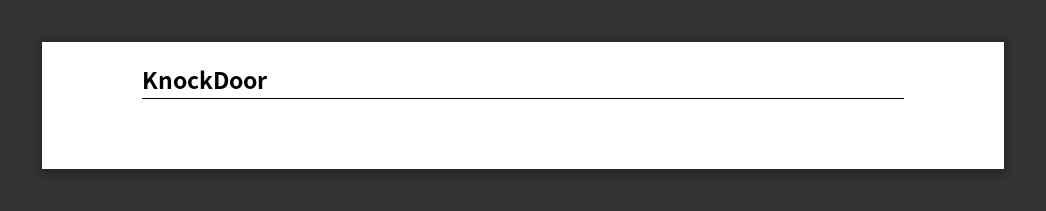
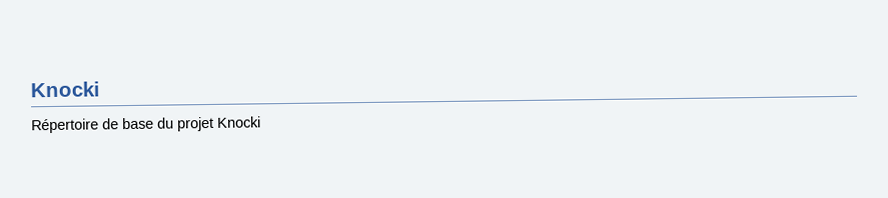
[142,70,268,89] KnockDoor -> [30,81,100,98] [31,116,261,134] Knocki // Répertoire de base du projet Knocki

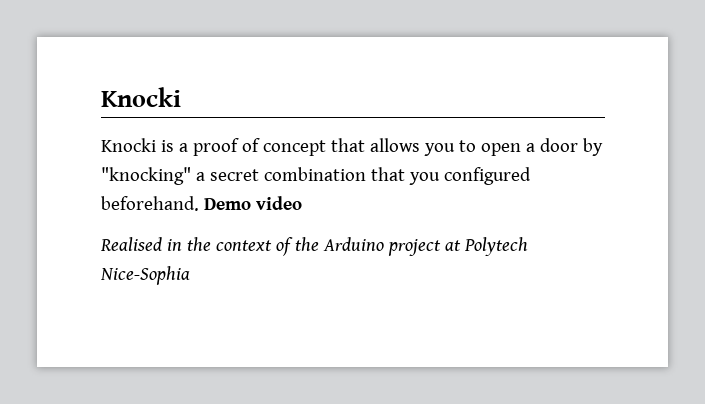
[31,116,261,134] Répertoire de base du projet Knocki -> [101,138,603,156] [101,167,531,185] [101,196,302,211] [100,237,528,256] [100,266,190,285] Knocki is a proof of concept that allows you to open a door by "knocking" a secret combination that you configured beforehand. Demo video // Realised in the context of the Arduino project at Polytech Nice-Sophia

